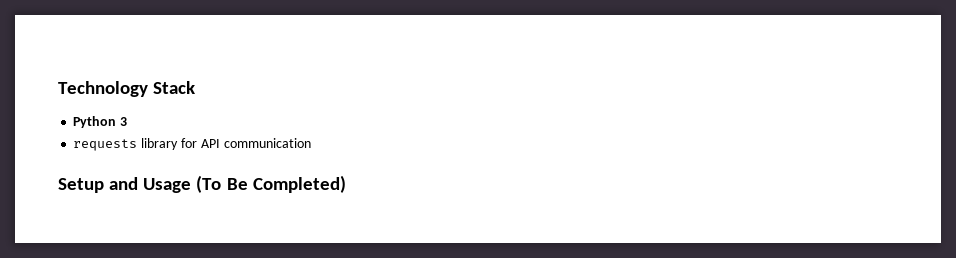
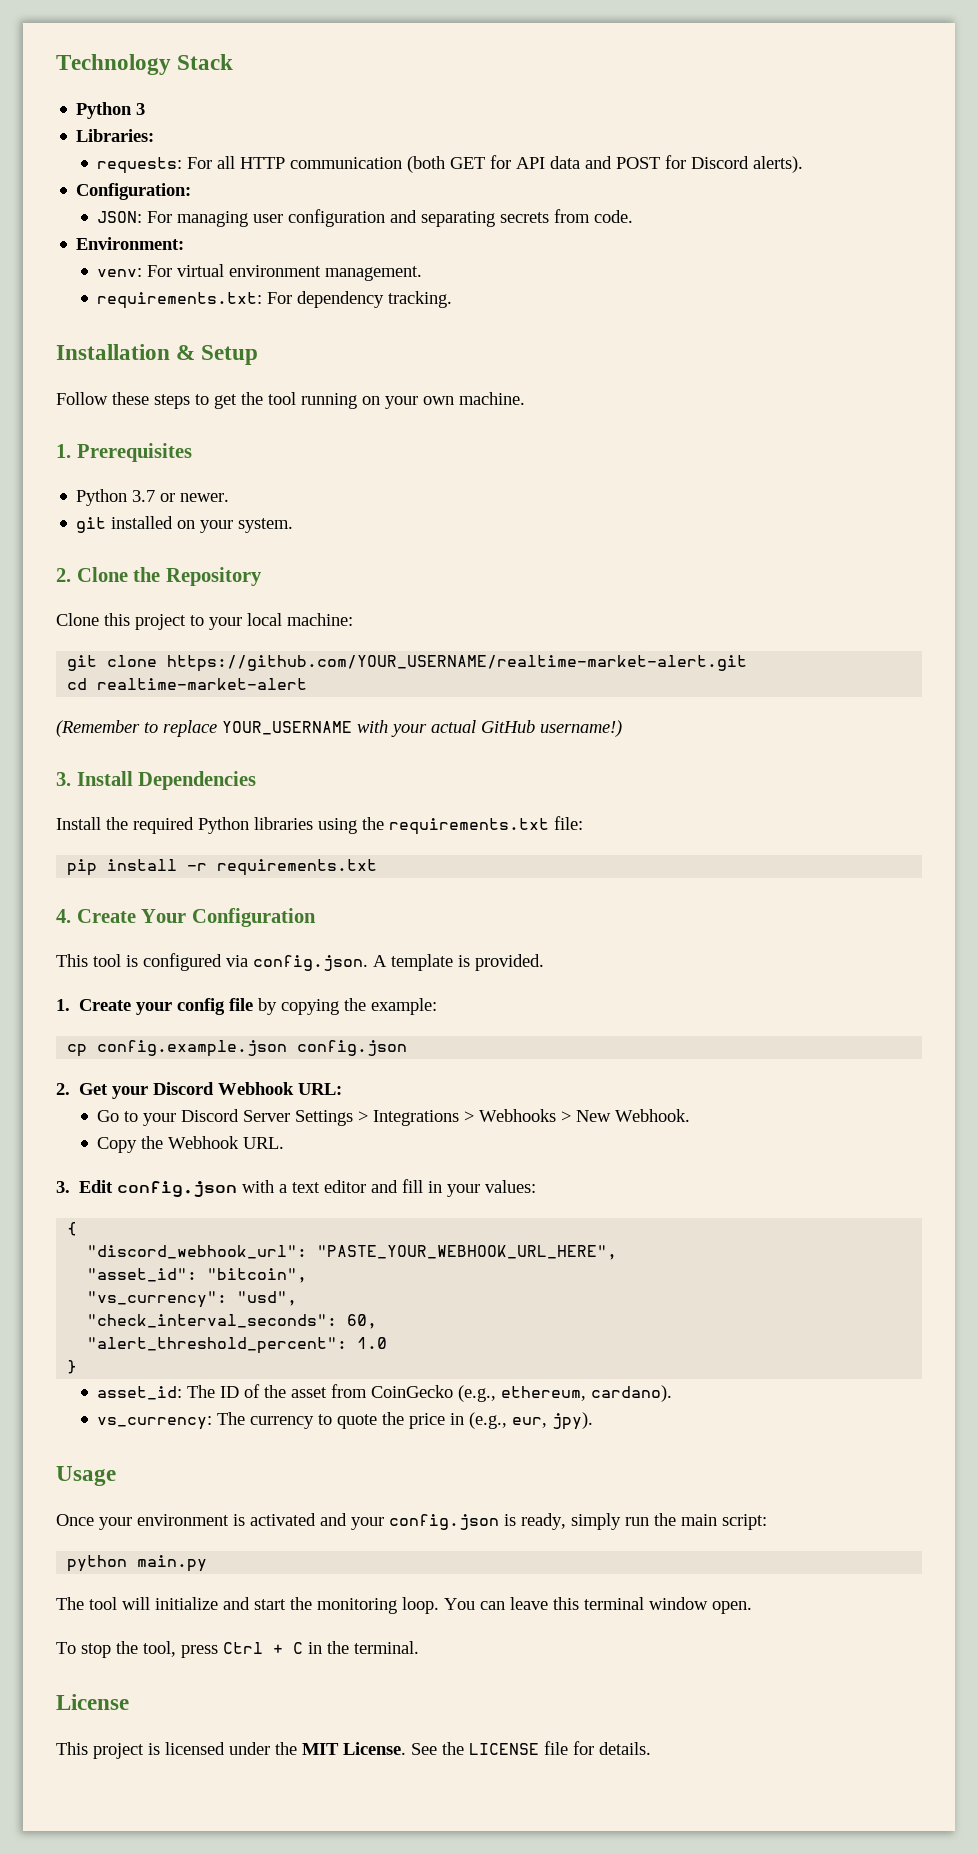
[73,138,311,151] [58,175,346,193] requests library for API communication // Setup and Usage (To Be Completed) -> [76,129,155,142] [97,155,804,174] [76,183,192,200] [97,209,634,227] [76,237,185,250] [97,264,423,281] [97,291,453,309] [56,344,259,365] [56,392,525,409] [56,443,192,462] [76,489,230,506] [76,516,294,533] [56,567,262,586] [56,613,353,630] [67,655,748,672] [67,678,308,690] [56,720,622,737] [56,771,257,790] [56,816,583,835] [67,859,378,876] [56,908,316,927] [56,953,544,971] [56,998,438,1015] [67,1040,408,1057] [56,1082,343,1099] [97,1109,691,1126] [97,1136,285,1153] [56,1179,537,1197] [67,1222,78,1236] [87,1245,618,1260] [87,1268,308,1283] [87,1291,298,1308] [87,1314,378,1329] [87,1337,388,1354] [67,1360,78,1374] [97,1384,673,1402] [97,1412,594,1430] [56,1466,116,1486] [56,1513,767,1530] [67,1555,208,1572] [56,1597,752,1614] [56,1641,419,1658] [56,1694,129,1710] [56,1741,651,1759] Libraries: // requests: For all HTTP communication (both GET for API data and POST for Discord alerts). // Configuration: // JSON: For managing user configuration and separating secrets from code. // Environment: // venv: For virtual environment management. // requirements.txt: For dependency tracking. // Installation & Setup // Follow these steps to get the tool running on your own machine. // 1. Prerequisites // Python 3.7 or newer. // git installed on your system. // 2. Clone the Repository // Clone this project to your local machine: // git clone https://github.com/YOUR_USERNAME/realtime-market-alert.git // cd realtime-market-alert // (Remember to replace YOUR_USERNAME with your actual GitHub username!) // 3. Install Dependencies // Install the required Python libraries using the requirements.txt file: // pip install -r requirements.txt // 4. Create Your Configuration // This tool is configured via config.json. A template is provided. // 1. Create your config file by copying the example: // cp config.example.json config.json // 2. Get your Discord Webhook URL: // Go to your Discord Server Settings > Integrations > Webhooks > New Webhook. // Copy the Webhook URL. // 3. Edit config.json with a text editor and fill in your values: // { // "discord_webhook_url": "PASTE_YOUR_WEBHOOK_URL_HERE", // "asset_id": "bitcoin", // "vs_currency": "usd", // "check_interval_seconds": 60, // "alert_threshold_percent": 1.0 // } // asset_id: The ID of the asset from CoinGecko (e.g., ethereum, cardano). // vs_currency: The currency to quote the price in (e.g., eur, jpy). // Usage // Once your environment is activated and your config.json is ready, simply run the main script: // python main.py // The tool will initialize and start the monitoring loop. You can leave this terminal window open. // To stop the tool, press Ctrl + C in the terminal. // License // This project is licensed under the MIT License. See the LICENSE file for details.

